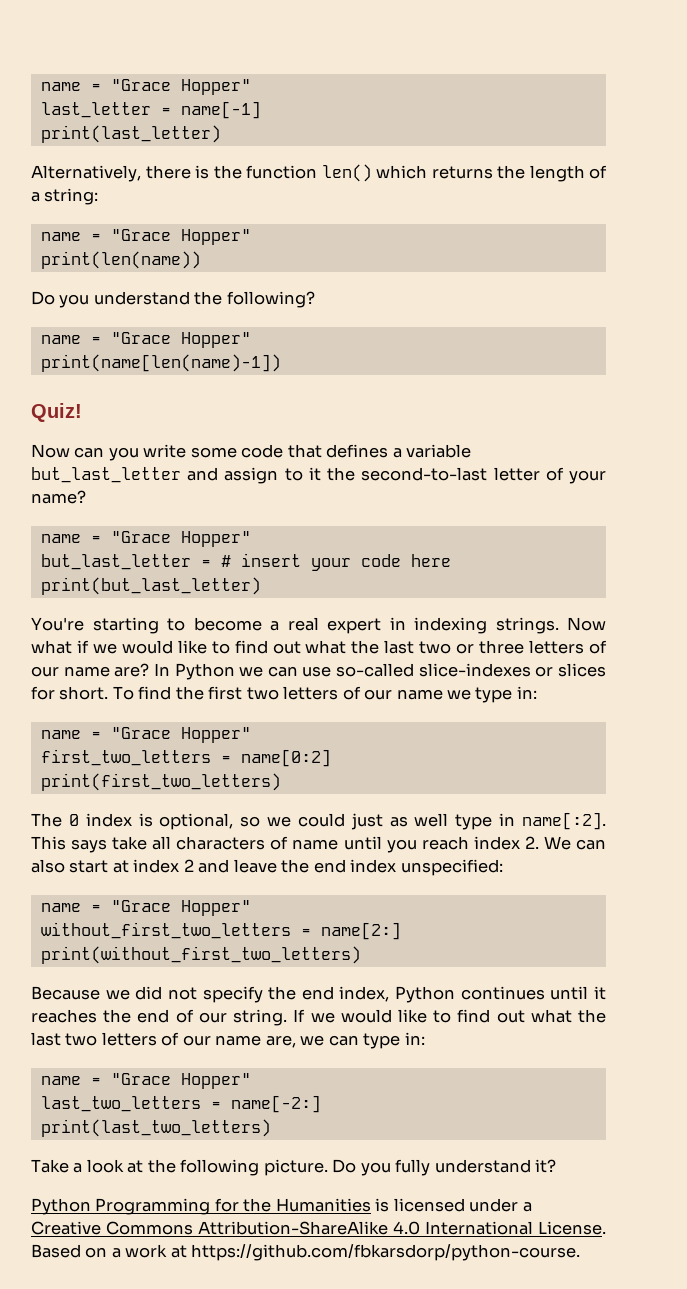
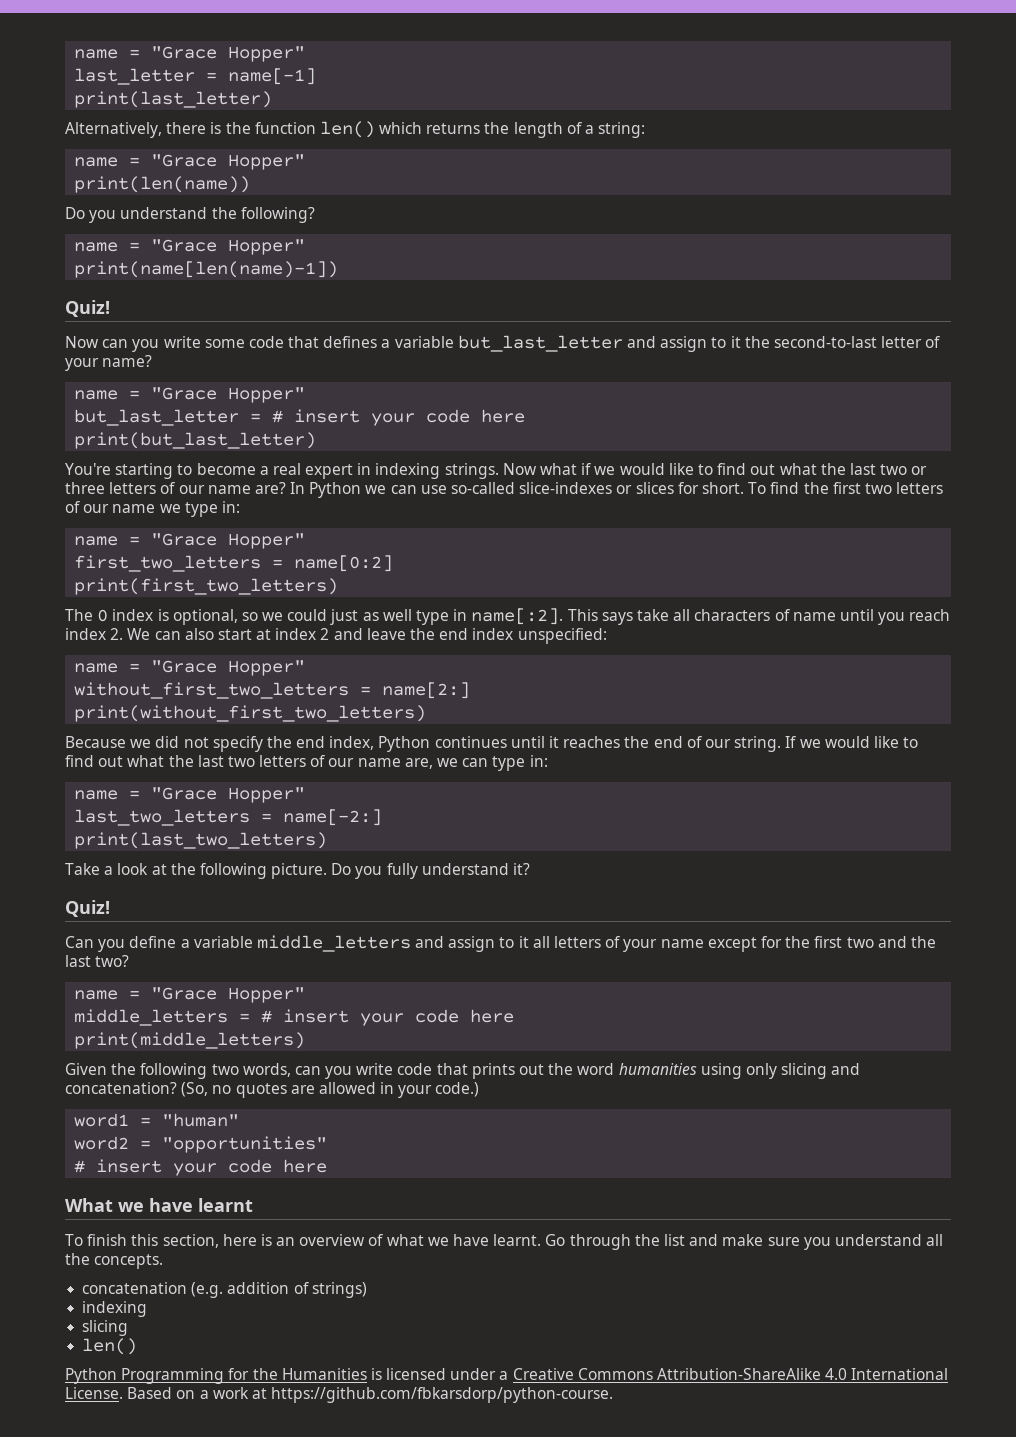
(557, 1166) none -> [65,900,110,917] [65,935,936,952] [65,955,130,967] [74,987,306,1003] [74,1009,515,1026] [74,1032,306,1049] [65,1063,861,1079] [65,1082,480,1098] [74,1113,240,1127] [74,1136,328,1153] [74,1159,328,1176] [65,1198,253,1212] [65,1234,944,1250] [65,1253,164,1269] [82,1282,367,1298] [82,1301,148,1317] [82,1320,129,1336] [82,1338,138,1355] // Quiz! // Can you define a variable middle_letters and assign to it all letters of your name except for the first two and the last two? // name = "Grace Hopper" // middle_letters = # insert your code here // print(middle_letters) // Given the following two words, can you write code that prints out the word humanities using only slicing and concatenation? (So, no quotes are allowed in your code.) // word1 = "human" // word2 = "opportunities" // # insert your code here // What we have learnt // To finish this section, here is an overview of what we have learnt. Go through the list and make sure you understand all the concepts. // concatenation (e.g. addition of strings) // indexing // slicing // len()

